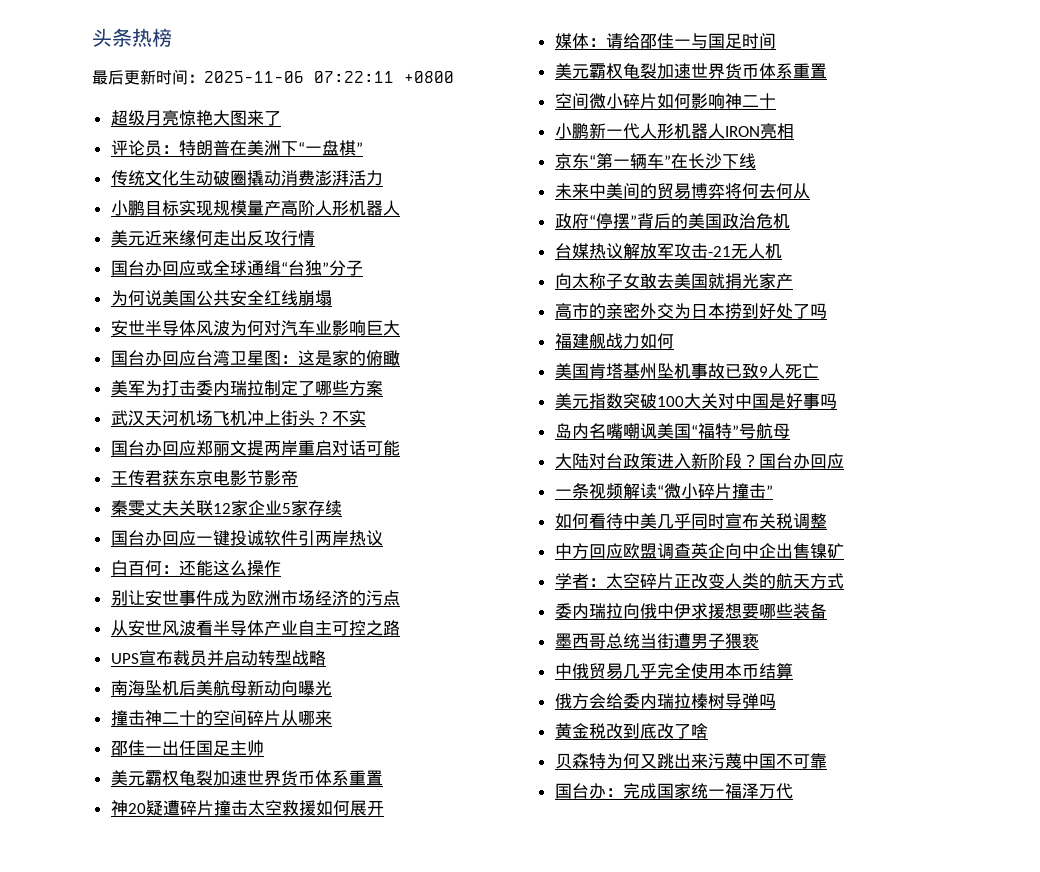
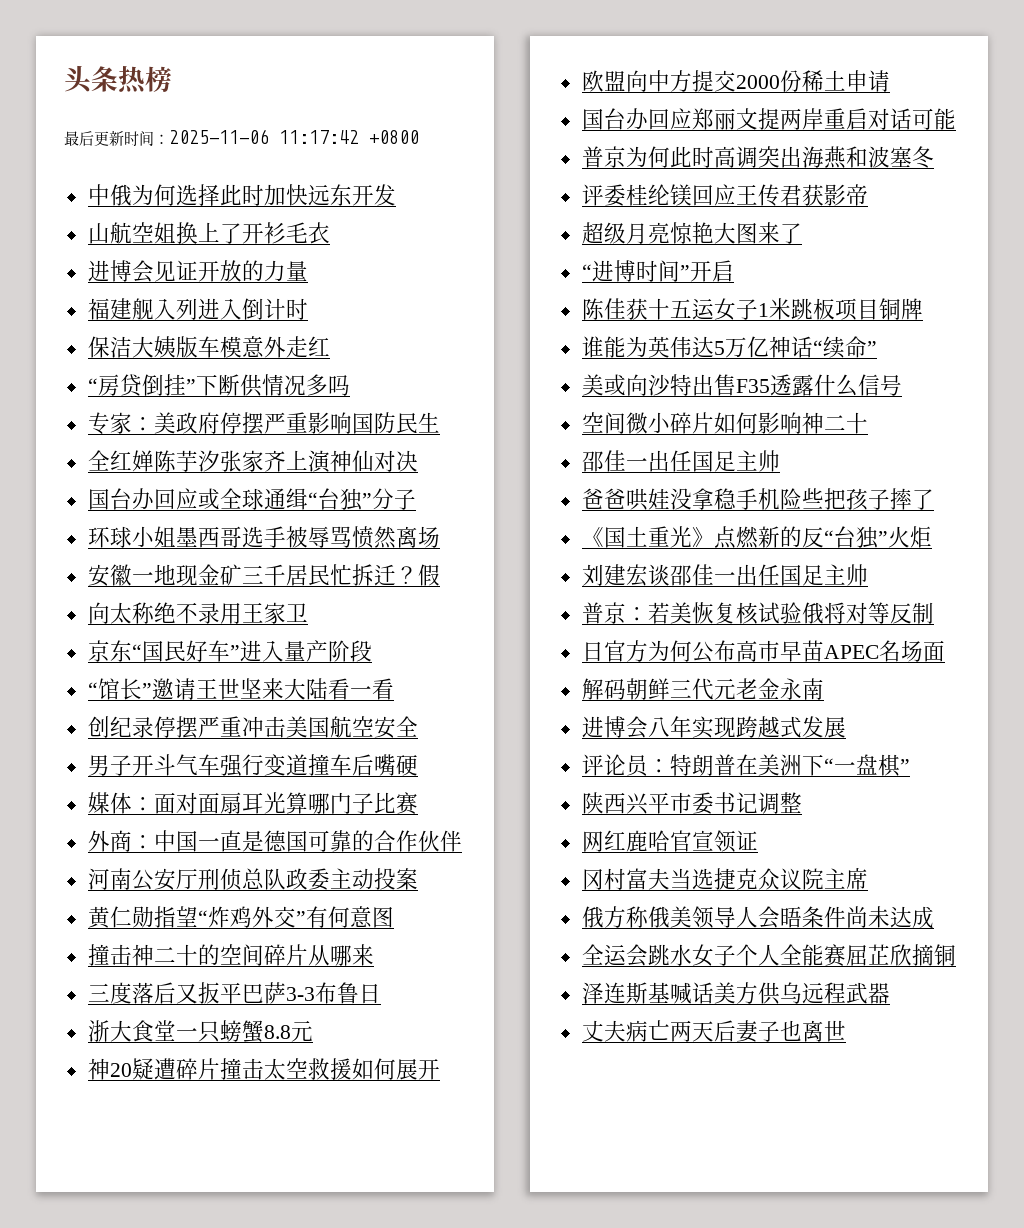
[314,71,394,83] 07:22:11 -> [279,130,359,144] 11:17:42
[110,110,281,126] [110,140,363,156] [110,170,383,186] [110,200,400,216] [110,230,315,246] 超级月亮惊艳大图来了 // 评论员：特朗普在美洲下“一盘棋” // 传统文化生动破圈撬动消费澎湃活力 // 小鹏目标实现规模量产高阶人形机器人 // 美元近来缘何走出反攻行情 -> [87,184,396,206] [87,222,330,244] [87,260,308,283] [87,298,308,320] [87,336,330,358] [87,374,350,397] [87,412,440,435] [87,450,418,473] 中俄为何选择此时加快远东开发 // 山航空姐换上了开衫毛衣 // 进博会见证开放的力量 // 福建舰入列进入倒计时 // 保洁大姨版车模意外走红 // “房贷倒挂”下断供情况多吗 // 专家：美政府停摆严重影响国防民生 // 全红婵陈芋汐张家齐上演神仙对决
[110,290,332,306] [110,320,400,336] [110,350,400,366] [110,380,383,396] [110,410,366,426] 为何说美国公共安全红线崩塌 // 安世半导体风波为何对汽车业影响巨大 // 国台办回应台湾卫星图：这是家的俯瞰 // 美军为打击委内瑞拉制定了哪些方案 // 武汉天河机场飞机冲上街头？不实 -> [87,526,440,549] [87,564,440,587] [87,602,308,624] [87,640,372,662] [87,678,394,700] [87,716,418,739] [87,754,418,777] [87,792,418,815] [87,830,462,852] [87,868,418,891] [87,906,394,929] [87,944,374,966] [87,982,381,1004] [87,1020,313,1043] [87,1058,440,1080] [581,70,890,92] 环球小姐墨西哥选手被辱骂愤然离场 // 安徽一地现金矿三千居民忙拆迁？假 // 向太称绝不录用王家卫 // 京东“国民好车”进入量产阶段 // “馆长”邀请王世坚来大陆看一看 // 创纪录停摆严重冲击美国航空安全 // 男子开斗气车强行变道撞车后嘴硬 // 媒体：面对面扇耳光算哪门子比赛 // 外商：中国一直是德国可靠的合作伙伴 // 河南公安厅刑侦总队政委主动投案 // 黄仁勋指望“炸鸡外交”有何意图 // 撞击神二十的空间碎片从哪来 // 三度落后又扳平巴萨3-3布鲁日 // 浙大食堂一只螃蟹8.8元 // 神20疑遭碎片撞击太空救援如何展开 // 欧盟向中方提交2000份稀土申请
[110,470,298,486] [110,500,342,516] [110,530,383,546] [110,560,281,576] [110,590,400,606] [110,620,400,636] [110,650,326,666] [110,680,332,696] [110,710,332,726] [110,740,264,756] [110,770,383,786] [110,800,384,816] [554,33,776,49] [554,63,827,79] 王传君获东京电影节影帝 // 秦雯丈夫关联12家企业5家存续 // 国台办回应一键投诚软件引两岸热议 // 白百何：还能这么操作 // 别让安世事件成为欧洲市场经济的污点 // 从安世风波看半导体产业自主可控之路 // UPS宣布裁员并启动转型战略 // 南海坠机后美航母新动向曝光 // 撞击神二十的空间碎片从哪来 // 邵佳一出任国足主帅 // 美元霸权龟裂加速世界货币体系重置 // 神20疑遭碎片撞击太空救援如何展开 // 媒体：请给邵佳一与国足时间 // 美元霸权龟裂加速世界货币体系重置 -> [581,146,934,169] [581,184,868,207] [581,222,802,244] [581,260,734,282] [581,298,923,321] [581,336,877,359] [581,374,902,397] 普京为何此时高调突出海燕和波塞冬 // 评委桂纶镁回应王传君获影帝 // 超级月亮惊艳大图来了 // “进博时间”开启 // 陈佳获十五运女子1米跳板项目铜牌 // 谁能为英伟达5万亿神话“续命” // 美或向沙特出售F35透露什么信号
[554,123,794,139] [554,153,756,169] [554,183,810,199] [554,213,790,229] [554,243,782,259] [554,273,793,289] [554,303,827,319] [554,333,674,349] [554,363,819,379] [554,393,837,409] [554,423,790,439] [554,453,844,469] [554,483,773,499] [554,513,827,529] [554,543,844,559] [554,573,844,589] [554,603,827,619] [554,633,759,649] [554,663,793,679] [554,693,776,709] [554,723,708,739] [554,753,827,769] [554,783,793,799] 小鹏新一代人形机器人IRON亮相 // 京东“第一辆车”在长沙下线 // 未来中美间的贸易博弈将何去何从 // 政府“停摆”背后的美国政治危机 // 台媒热议解放军攻击-21无人机 // 向太称子女敢去美国就捐光家产 // 高市的亲密外交为日本捞到好处了吗 // 福建舰战力如何 // 美国肯塔基州坠机事故已致9人死亡 // 美元指数突破100大关对中国是好事吗 // 岛内名嘴嘲讽美国“福特”号航母 // 大陆对台政策进入新阶段？国台办回应 // 一条视频解读“微小碎片撞击” // 如何看待中美几乎同时宣布关税调整 // 中方回应欧盟调查英企向中企出售镍矿 // 学者：太空碎片正改变人类的航天方式 // 委内瑞拉向俄中伊求援想要哪些装备 // 墨西哥总统当街遭男子猥亵 // 中俄贸易几乎完全使用本币结算 // 俄方会给委内瑞拉榛树导弹吗 // 黄金税改到底改了啥 // 贝森特为何又跳出来污蔑中国不可靠 // 国台办：完成国家统一福泽万代 -> [581,450,780,472] [581,488,934,511] [581,526,932,549] [581,564,868,587] [581,602,934,625] [581,640,945,663] [581,678,824,700] [581,716,846,739] [581,754,910,777] [581,792,802,815] [581,830,758,853] [581,868,868,890] [581,906,934,929] [581,944,956,967] [581,982,890,1005] [581,1020,846,1043] 邵佳一出任国足主帅 // 爸爸哄娃没拿稳手机险些把孩子摔了 // 《国土重光》点燃新的反“台独”火炬 // 刘建宏谈邵佳一出任国足主帅 // 普京：若美恢复核试验俄将对等反制 // 日官方为何公布高市早苗APEC名场面 // 解码朝鲜三代元老金永南 // 进博会八年实现跨越式发展 // 评论员：特朗普在美洲下“一盘棋” // 陕西兴平市委书记调整 // 网红鹿哈官宣领证 // 冈村富夫当选捷克众议院主席 // 俄方称俄美领导人会晤条件尚未达成 // 全运会跳水女子个人全能赛屈芷欣摘铜 // 泽连斯基喊话美方供乌远程武器 // 丈夫病亡两天后妻子也离世

